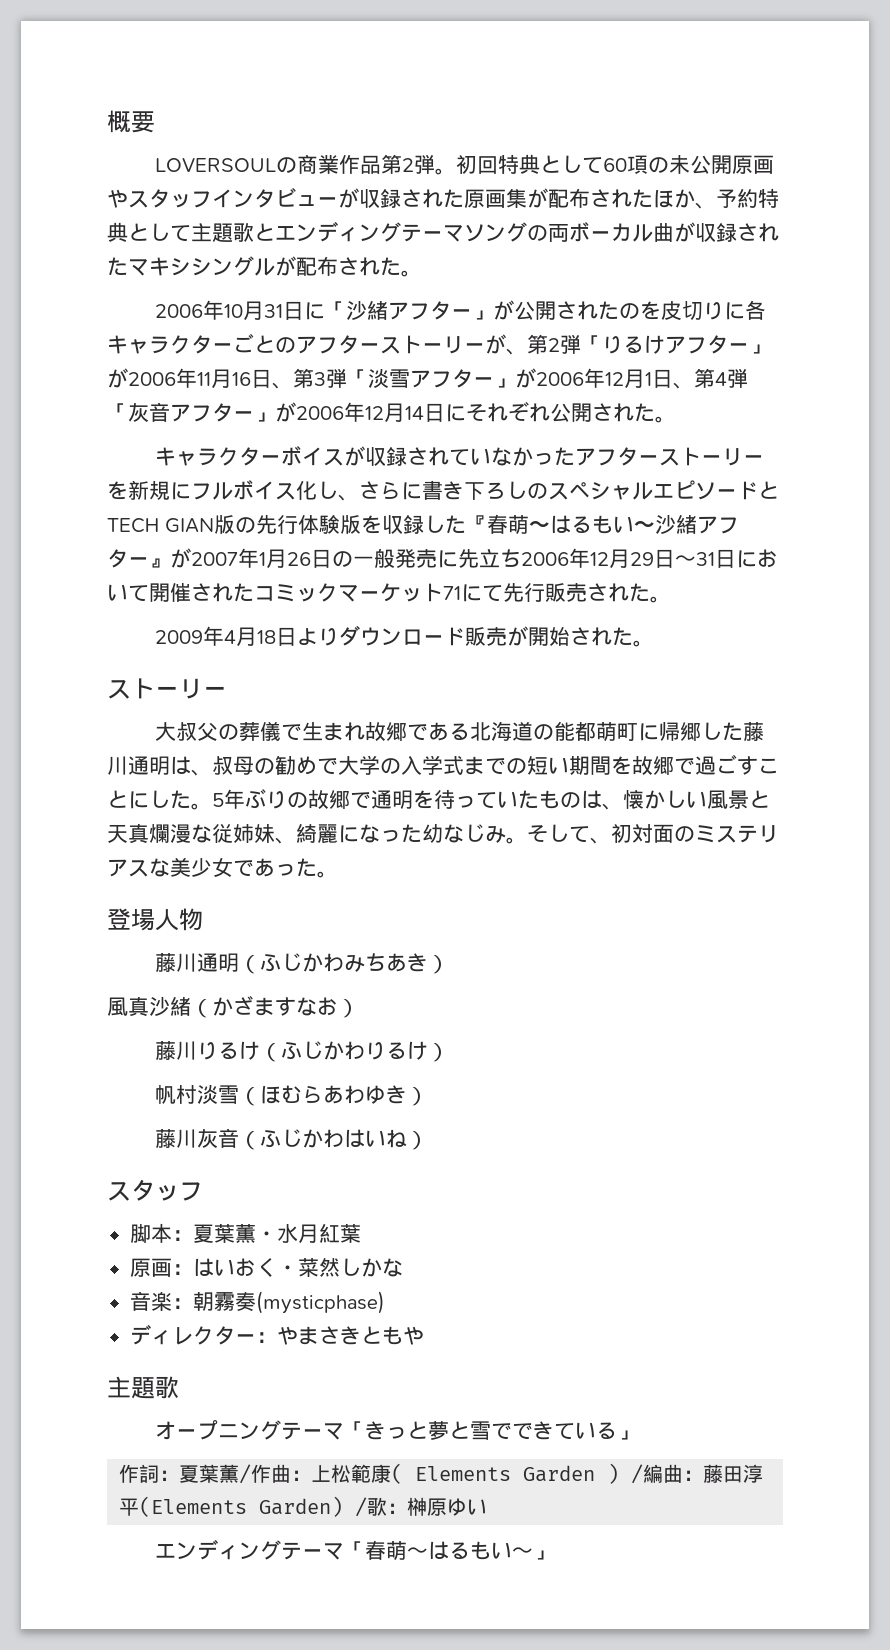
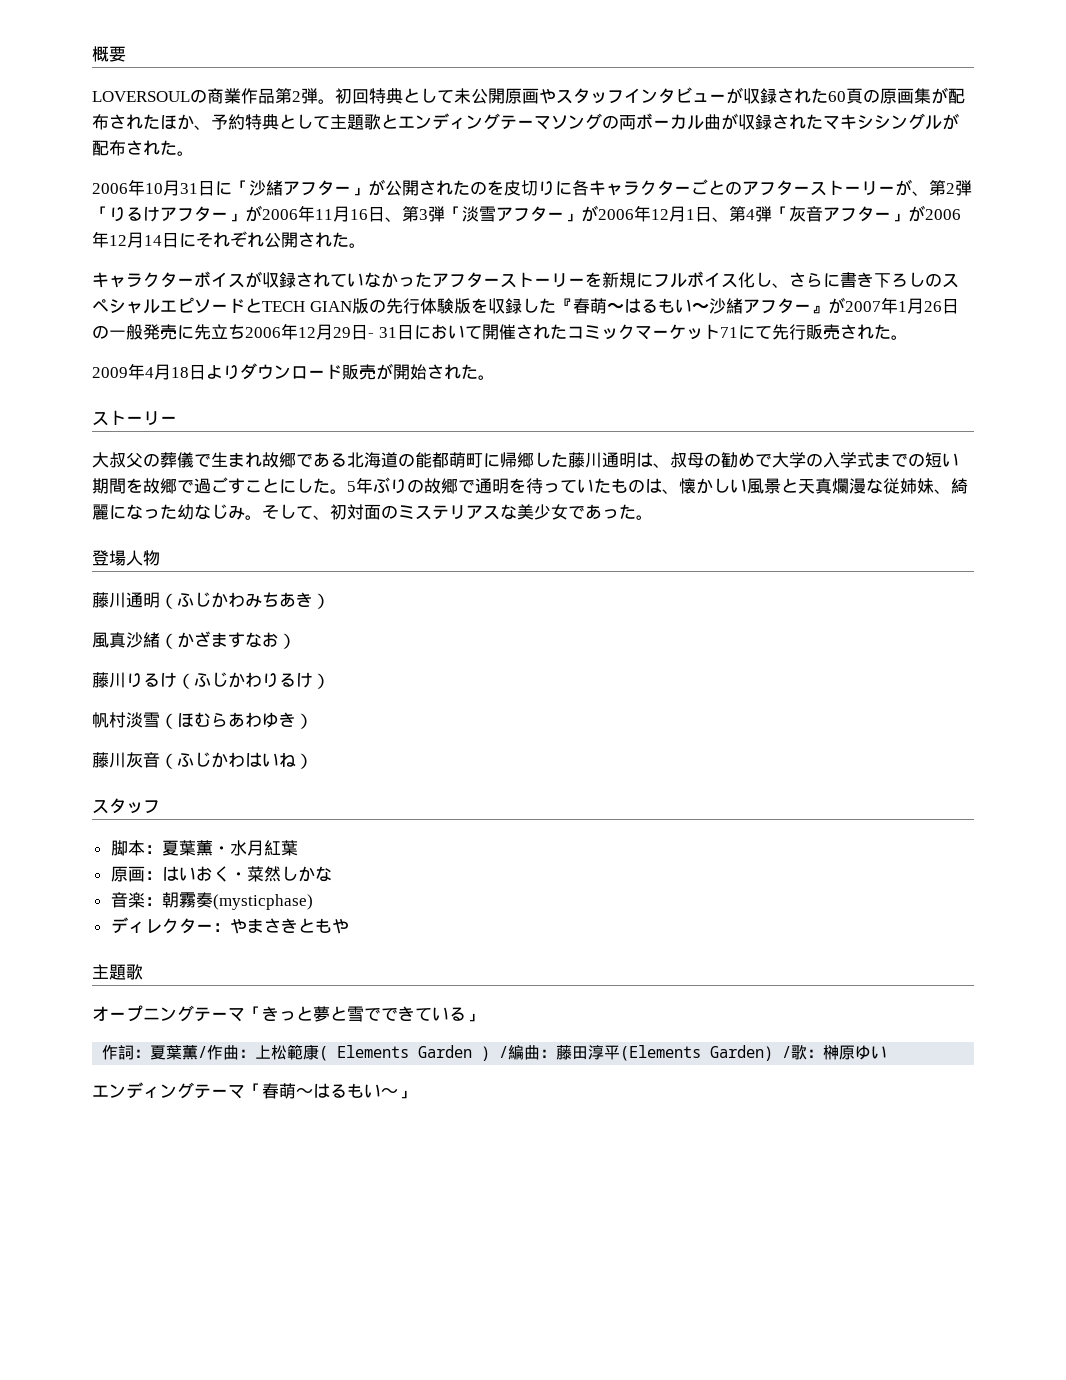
[603,155,670,174] 60項の -> (454, 96) none
(464, 198) none -> [828,88,880,104] 60頁の
[675,555,696,566] 〜 -> [368,333,374,338] -

